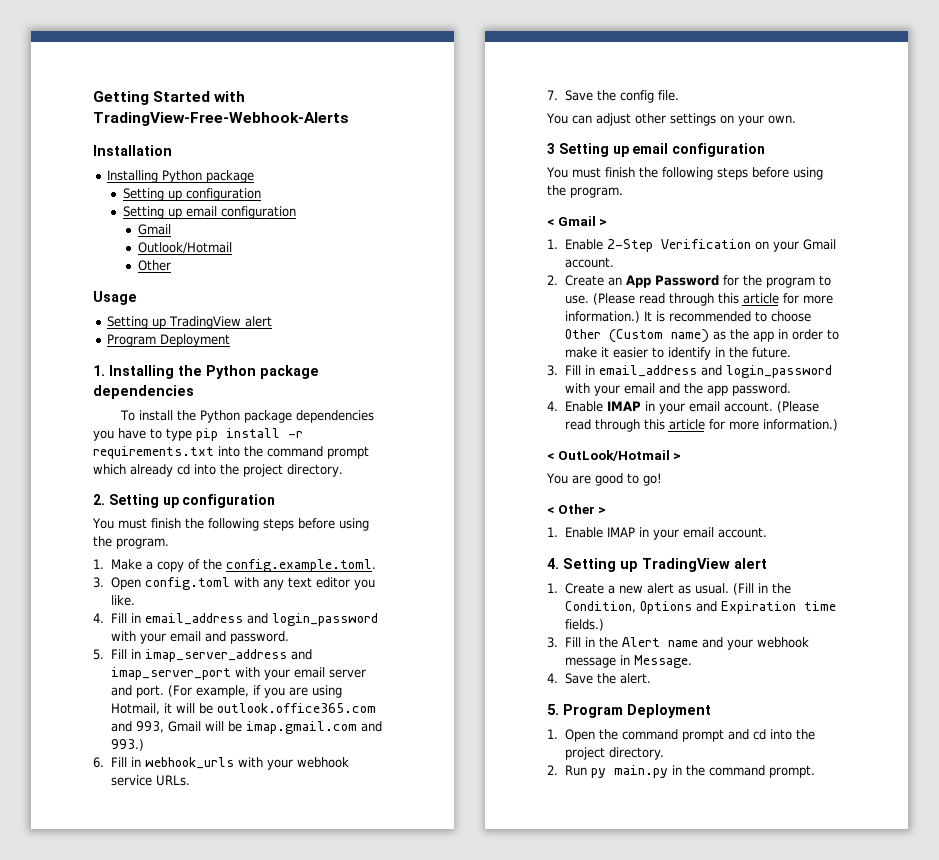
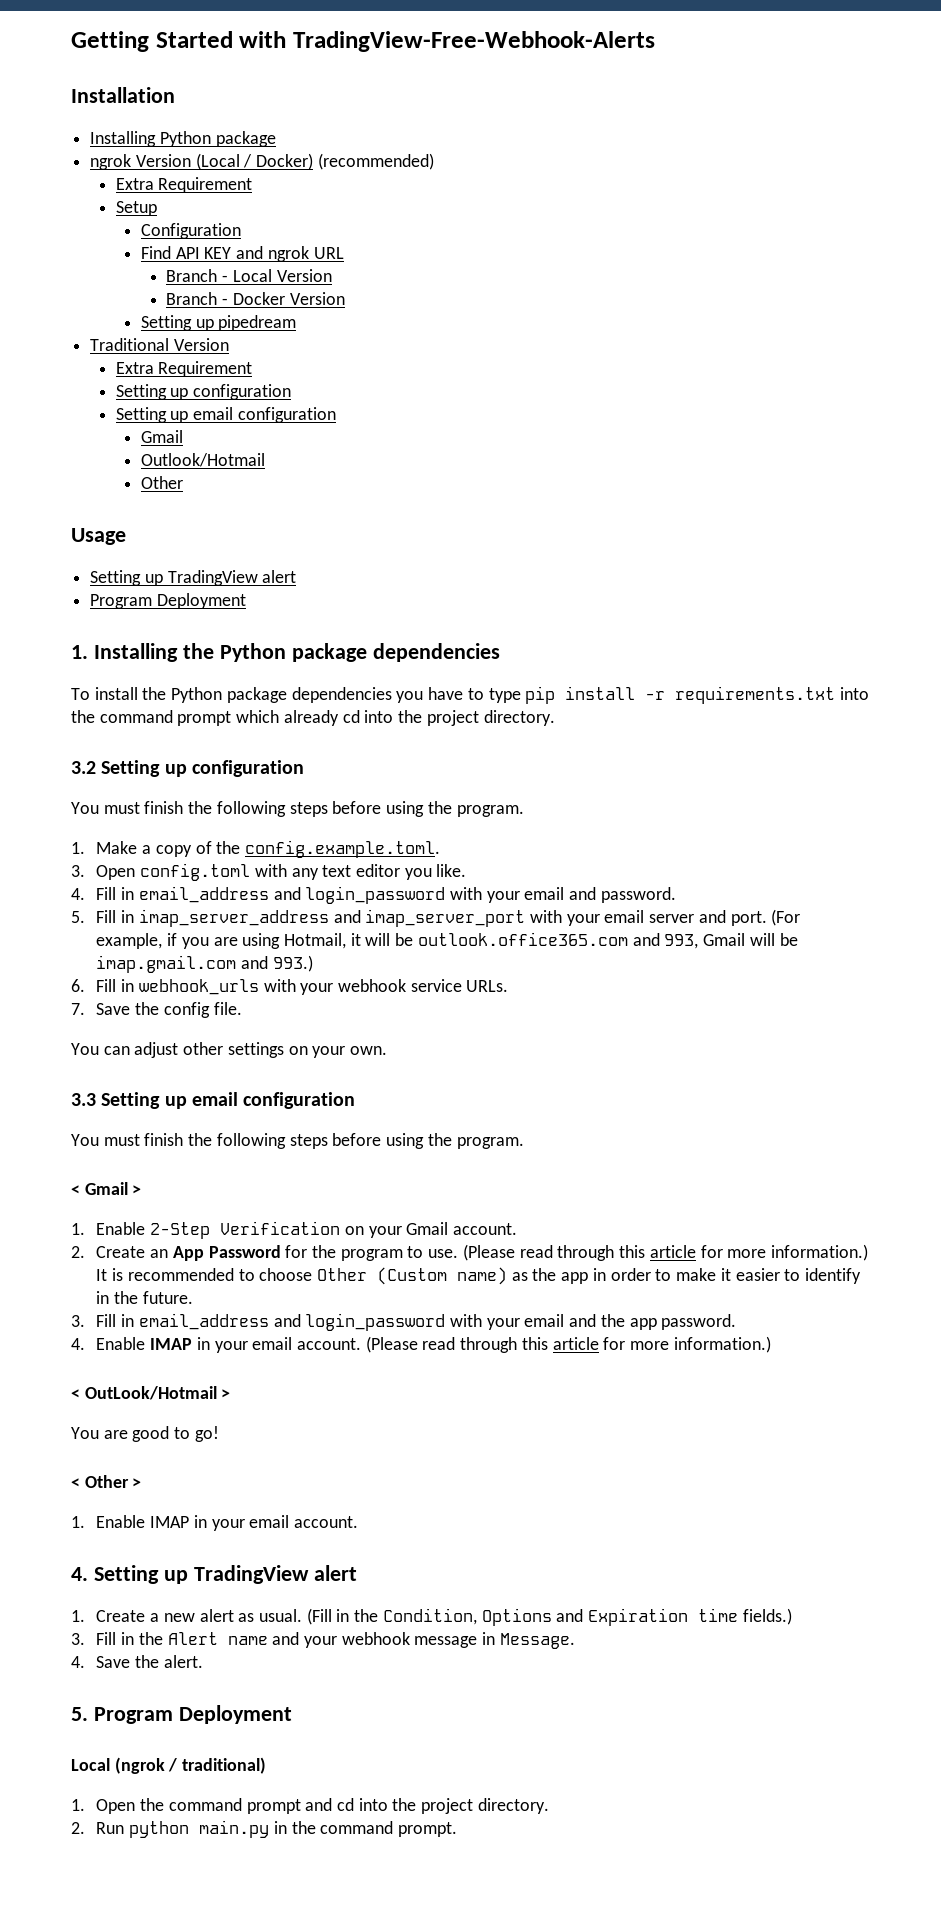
(255, 176) none -> [90,153,434,170] [115,177,253,193] [115,201,157,216] [141,223,242,239] [141,246,344,262] [166,269,332,282] [166,292,345,305] [141,315,297,331] [90,338,229,351] [115,361,253,377] // ngrok Version (Local / Docker) (recommended) // Extra Requirement // Setup // Configuration // Find API KEY and ngrok URL // Branch - Local Version // Branch - Docker Version // Setting up pipedream // Traditional Version // Extra Requirement
[93,494,105,505] 2. -> [71,761,96,774] 3.2
[547,143,555,154] 3 -> [71,1093,96,1106] 3.3
(711, 711) none -> [71,1757,267,1774] // Local (ngrok / traditional)
[590,768,606,778] py -> [129,1821,190,1838] python

